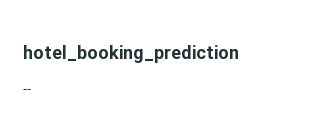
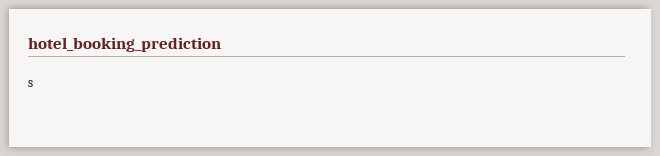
[23,89,31,92] -- -> [28,80,33,87] s

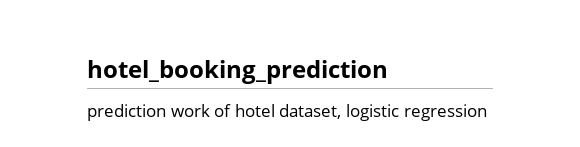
[28,80,33,87] s -> [87,104,487,121] prediction work of hotel dataset, logistic regression

